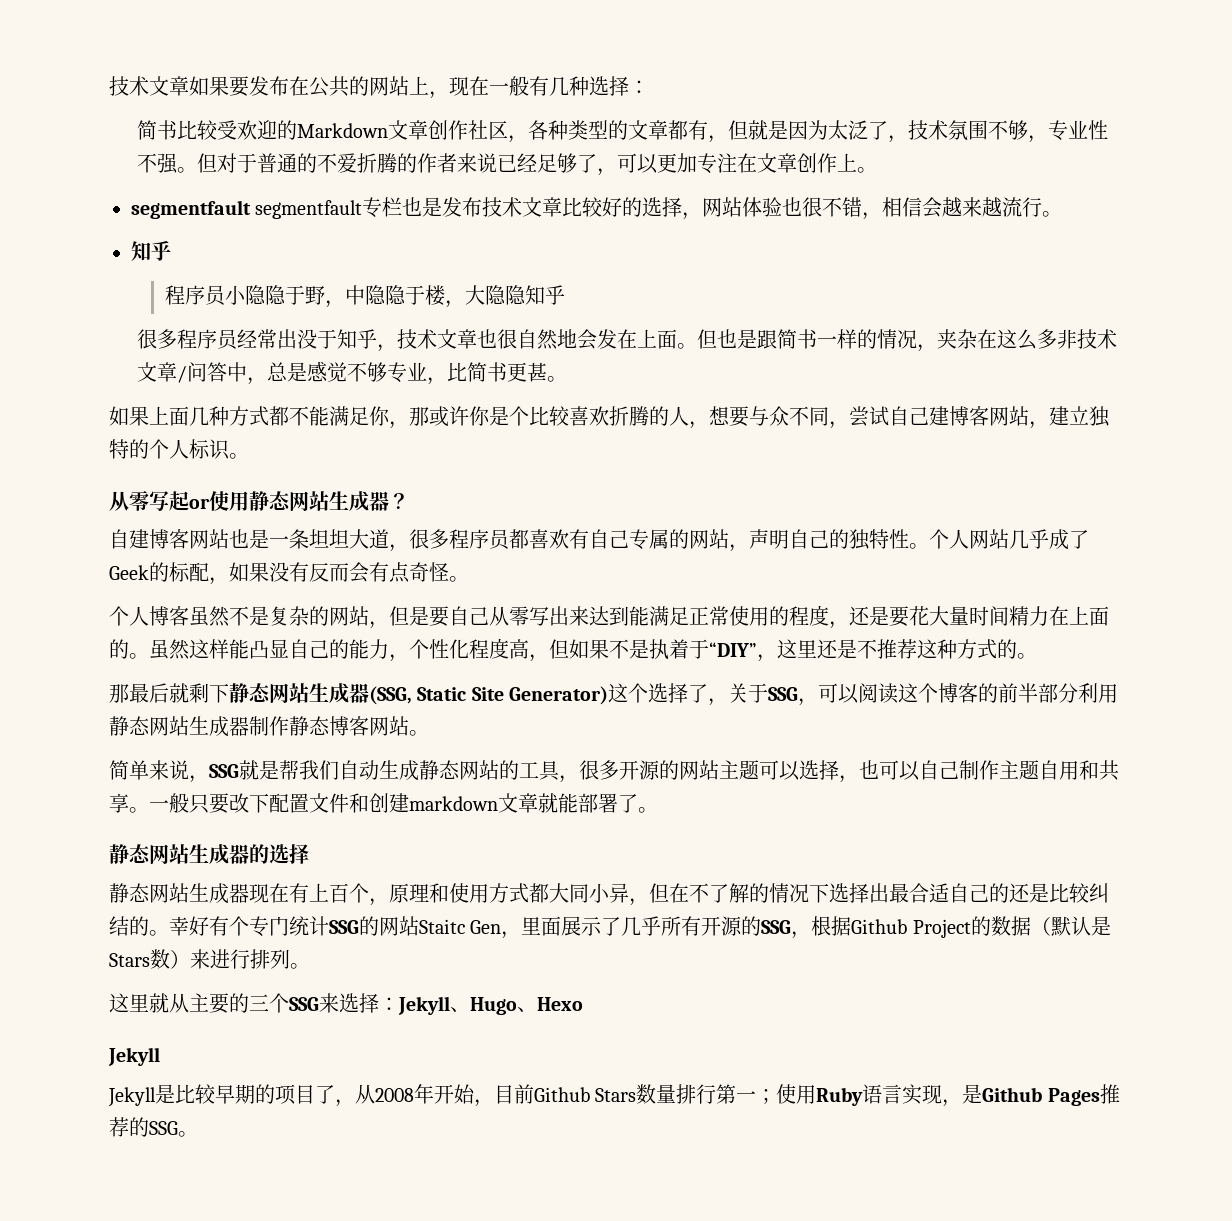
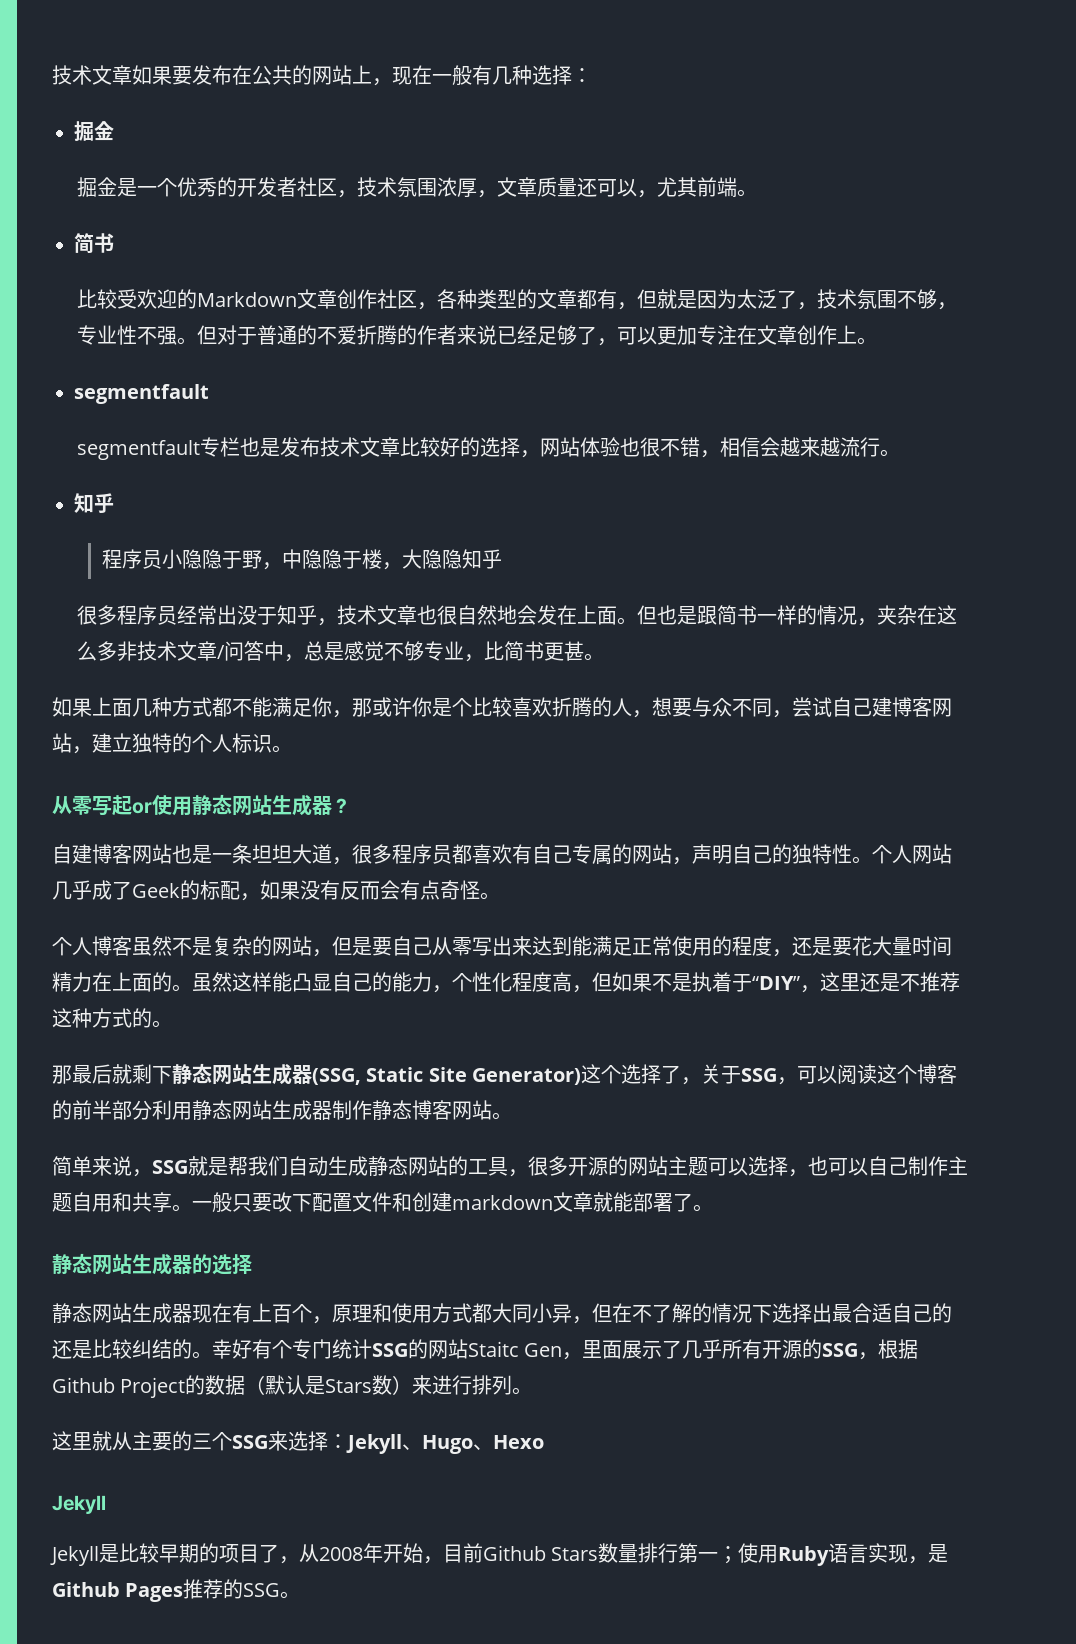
[137,120,178,140] // 简书 -> [74,121,114,141] [77,177,758,198] [74,233,114,254] // 掘金 // 掘金是一个优秀的开发者社区，技术氛围浓厚，文章质量还可以，尤其前端。 // 简书 //
(251, 209) none -> (209, 394) //

